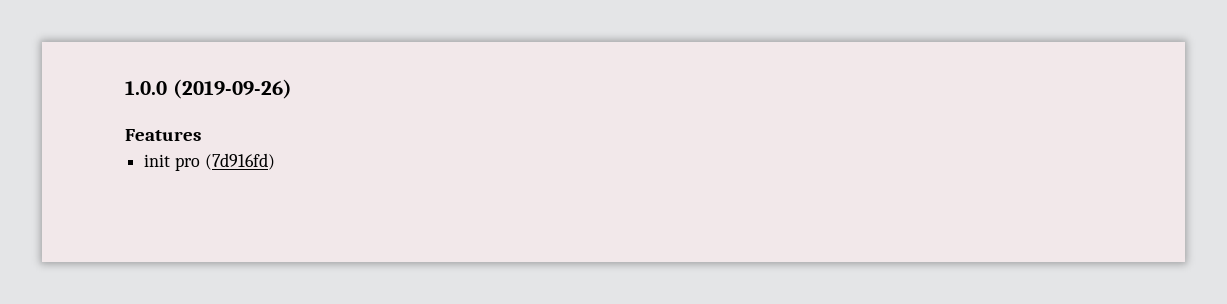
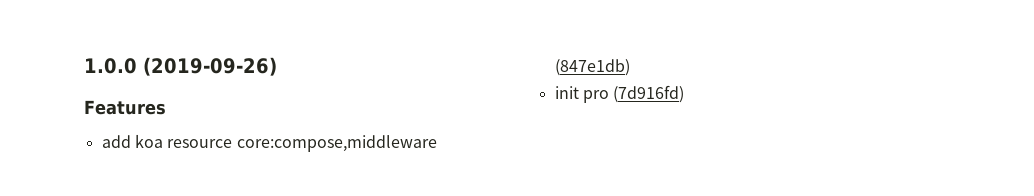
(201, 135) none -> [101,134,437,152] [554,59,630,76] // add koa resource core:compose,middleware (847e1db)

